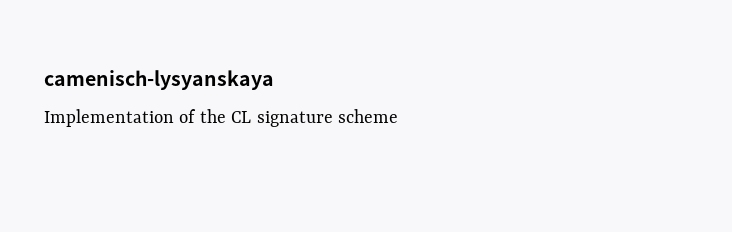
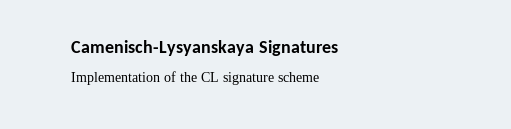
[44,70,274,90] camenisch-lysyanskaya -> [71,40,338,56] Camenisch-Lysyanskaya Signatures

